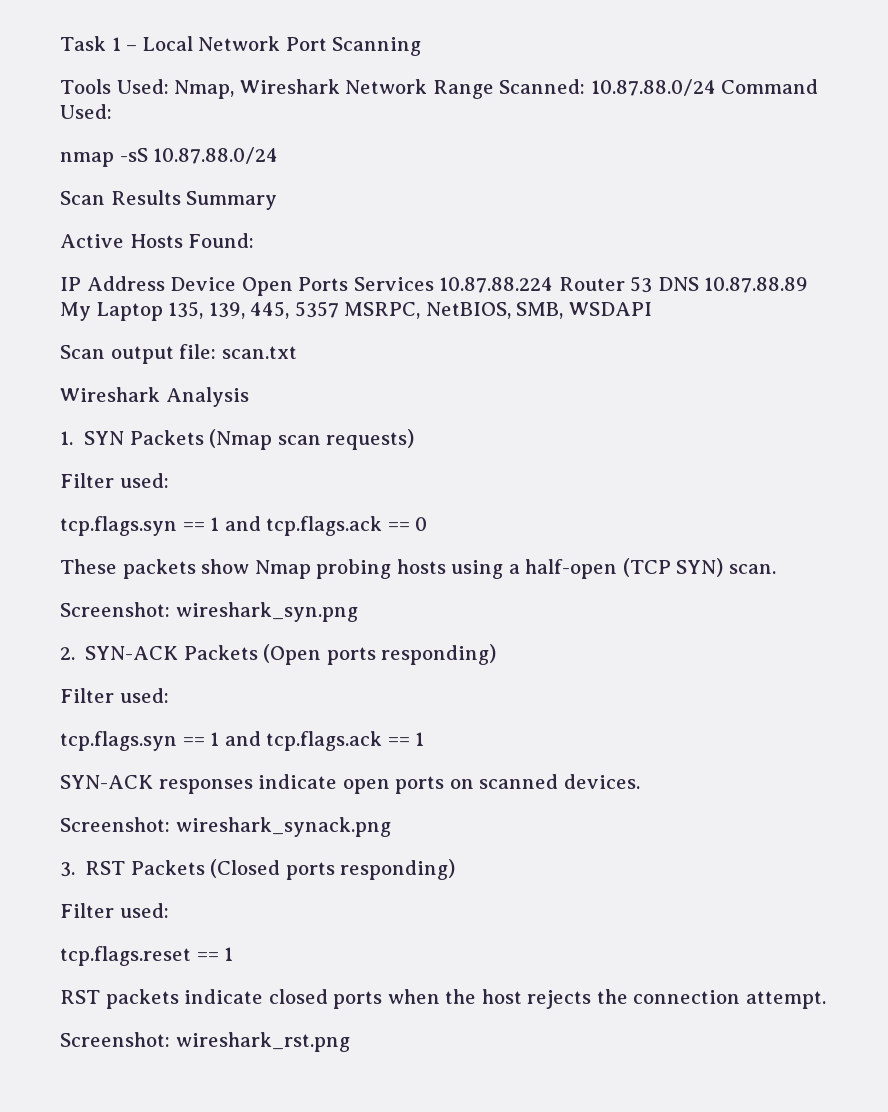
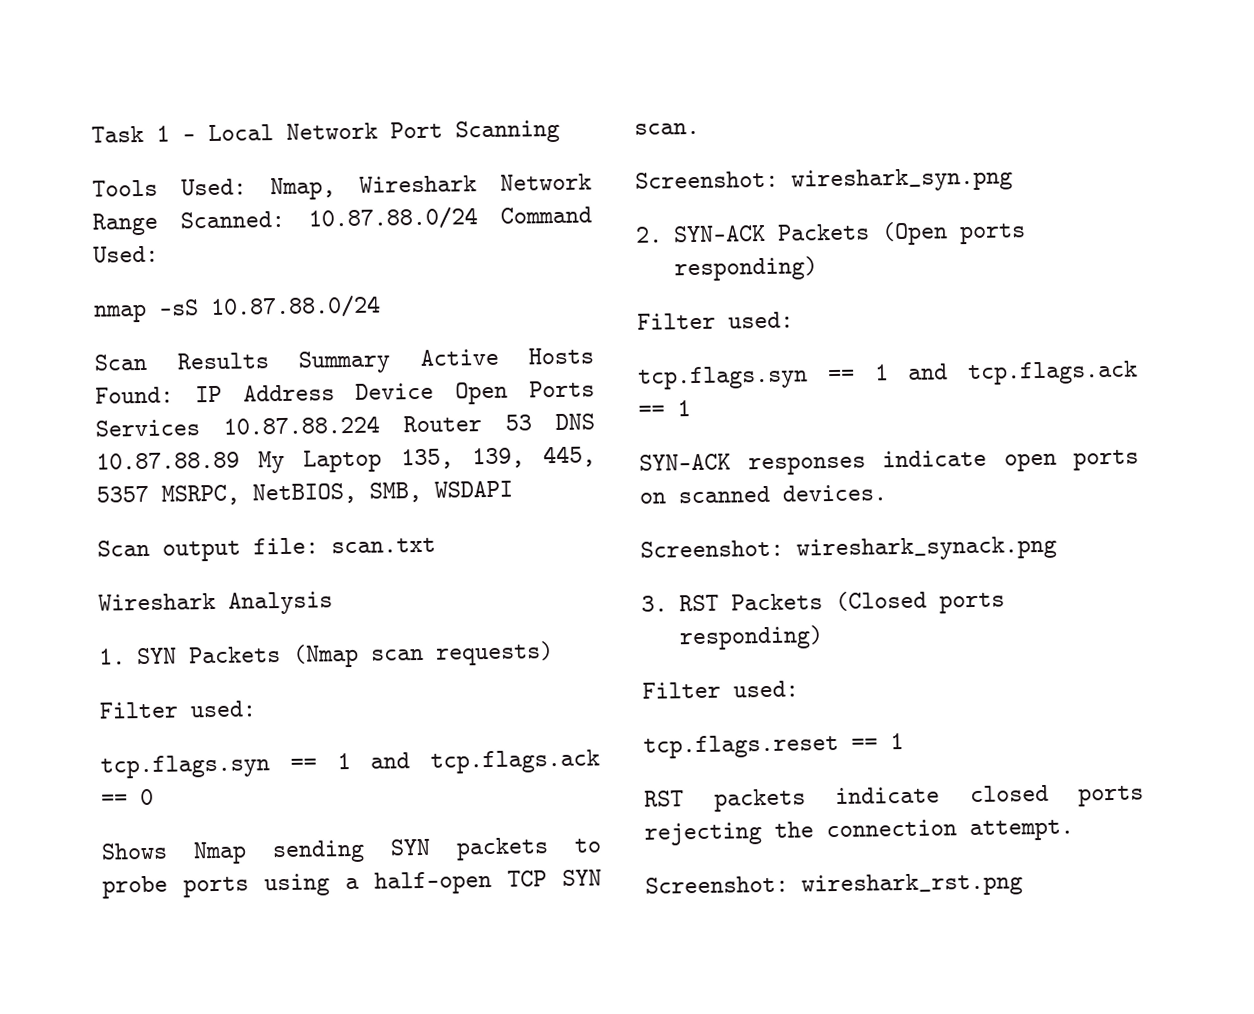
(278, 200) // -> (391, 362) none
(255, 240) // -> (174, 395) none
[60,559,446,579] These packets show Nmap probing hosts -> [101,837,602,865] [102,875,249,899] Shows Nmap sending SYN packets to probe ports
[622,558,724,577] (TCP SYN) -> [507,869,602,887] TCP SYN
[387,989,592,1009] when the host rejects -> [644,822,762,846] rejecting

